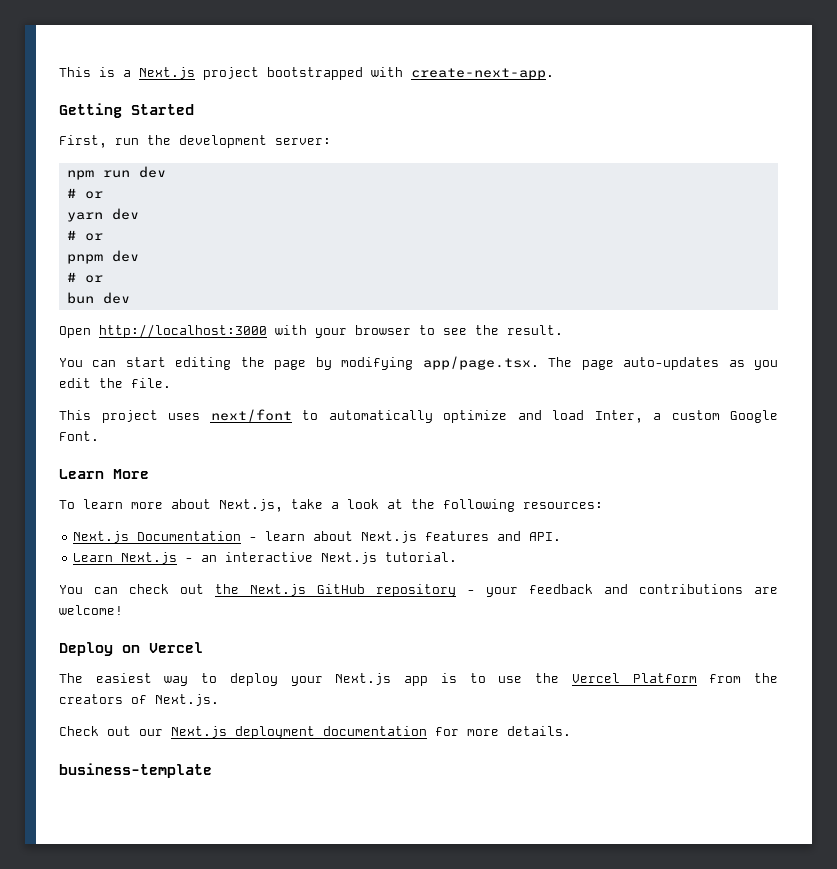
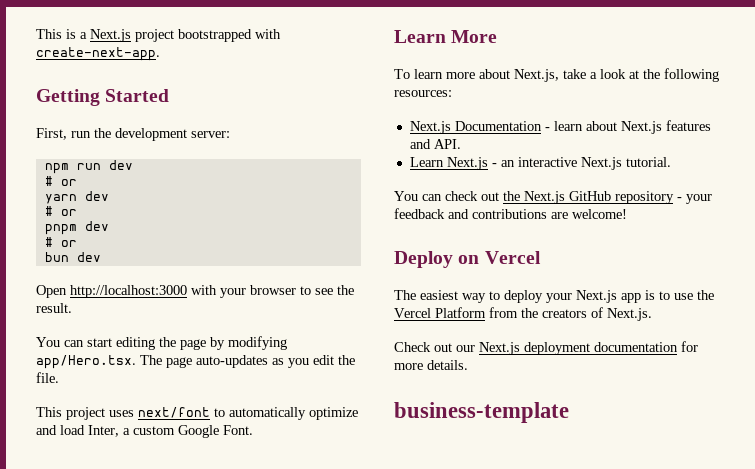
[422,356,539,370] app/page.tsx. -> [36,355,136,369] app/Hero.tsx.

